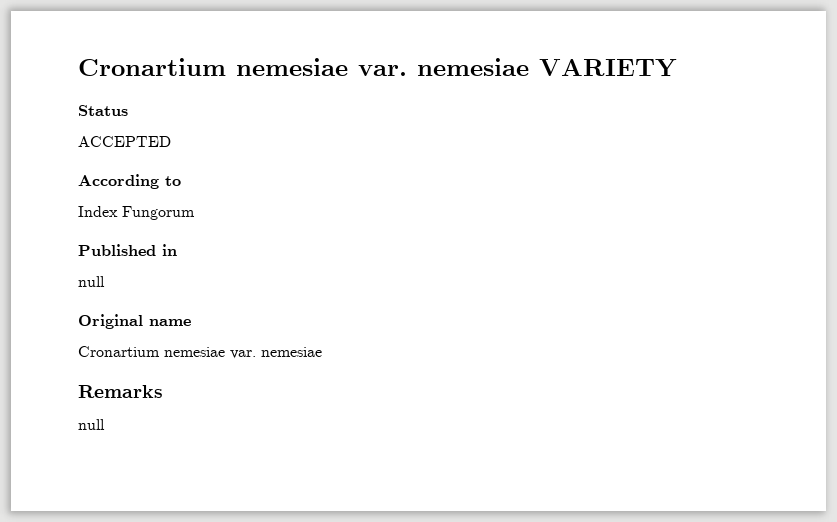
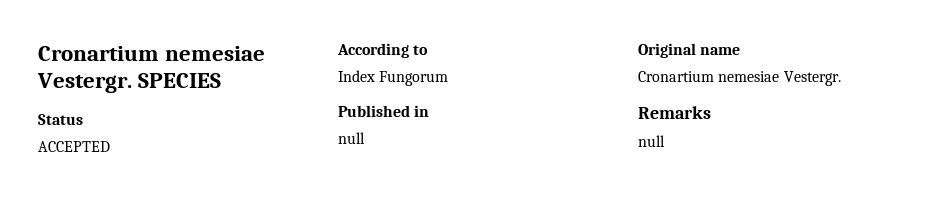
[78,58,677,77] Cronartium nemesiae var. nemesiae VARIETY -> [38,46,266,61] [37,73,222,93] Cronartium nemesiae Vestergr. SPECIES
[230,347,322,359] var. nemesiae -> [783,71,841,86] Vestergr.

